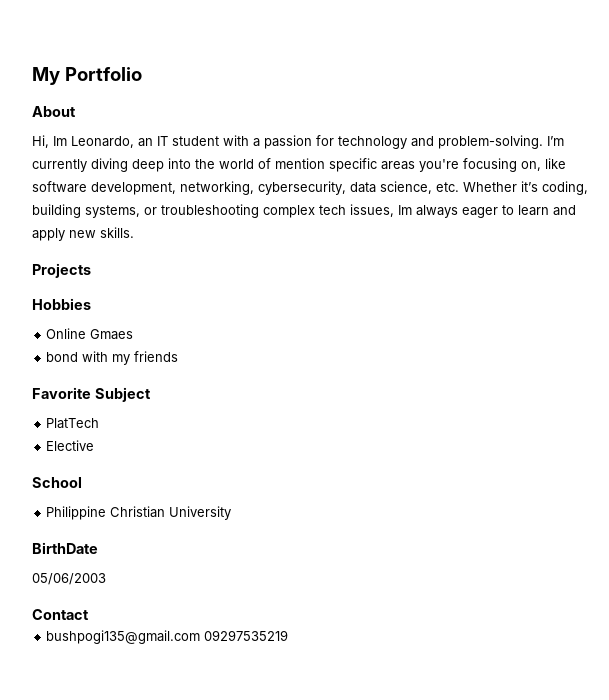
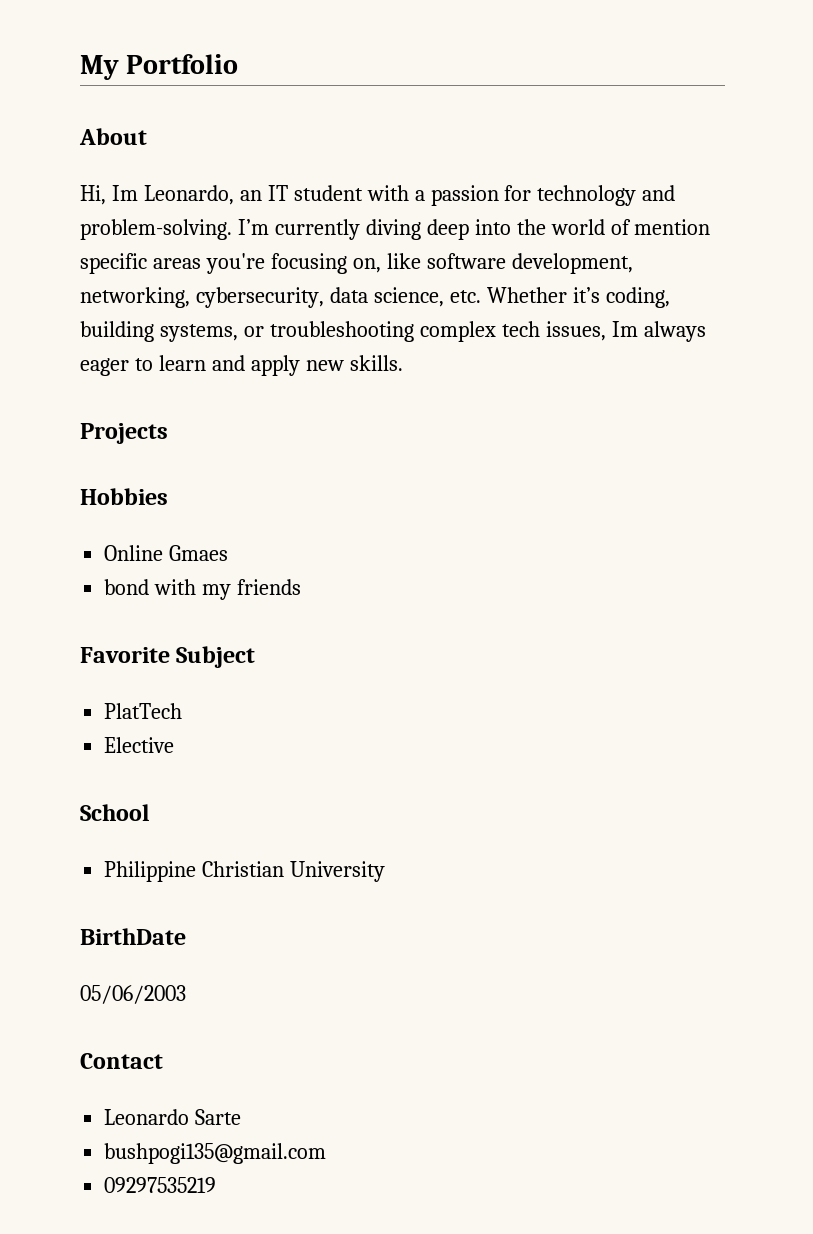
(89, 614) none -> [104,1109,242,1125] // Leonardo Sarte
(201, 637) none -> (327, 1153) //

